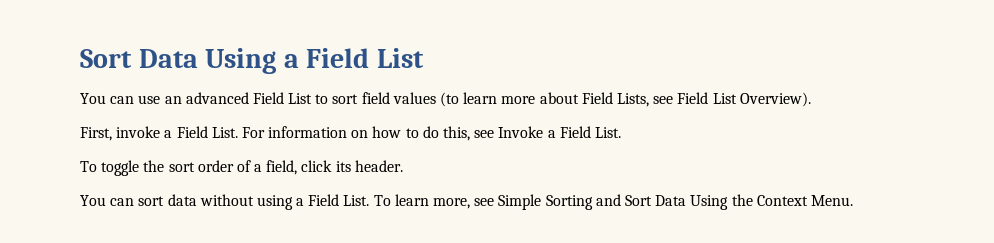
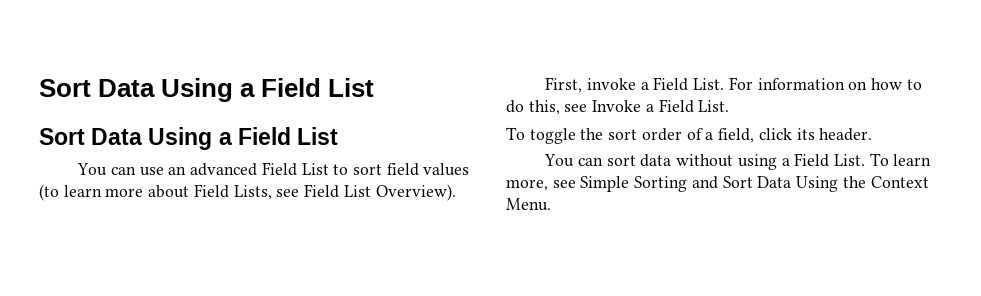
[80,48,424,74] Sort Data Using a Field List -> [39,78,375,102] [39,127,339,150] Sort Data Using a Field List // Sort Data Using a Field List

